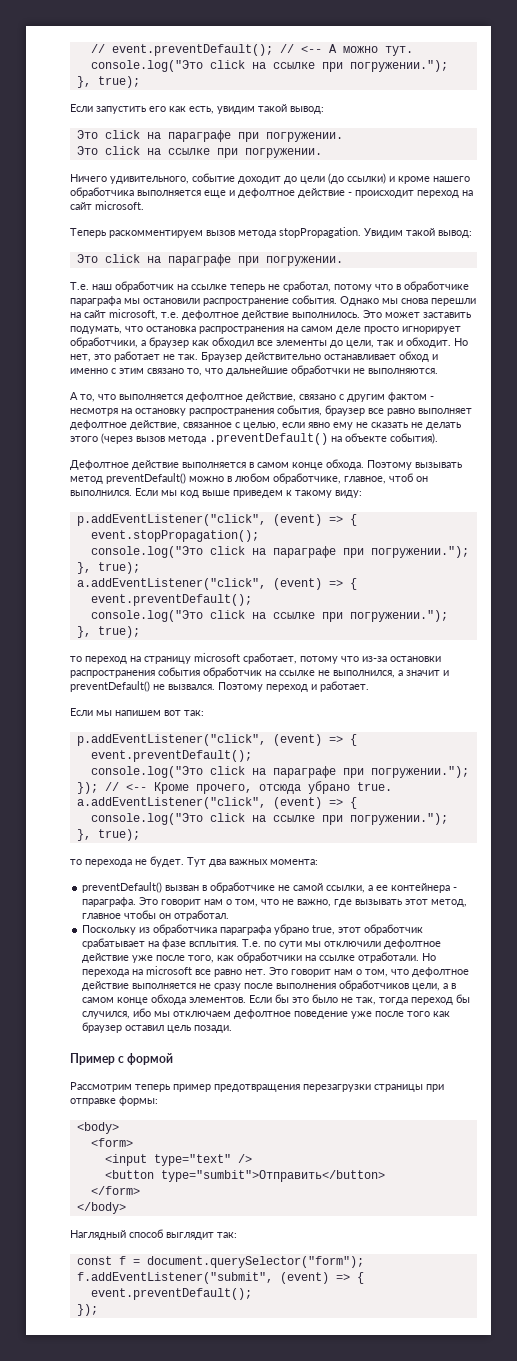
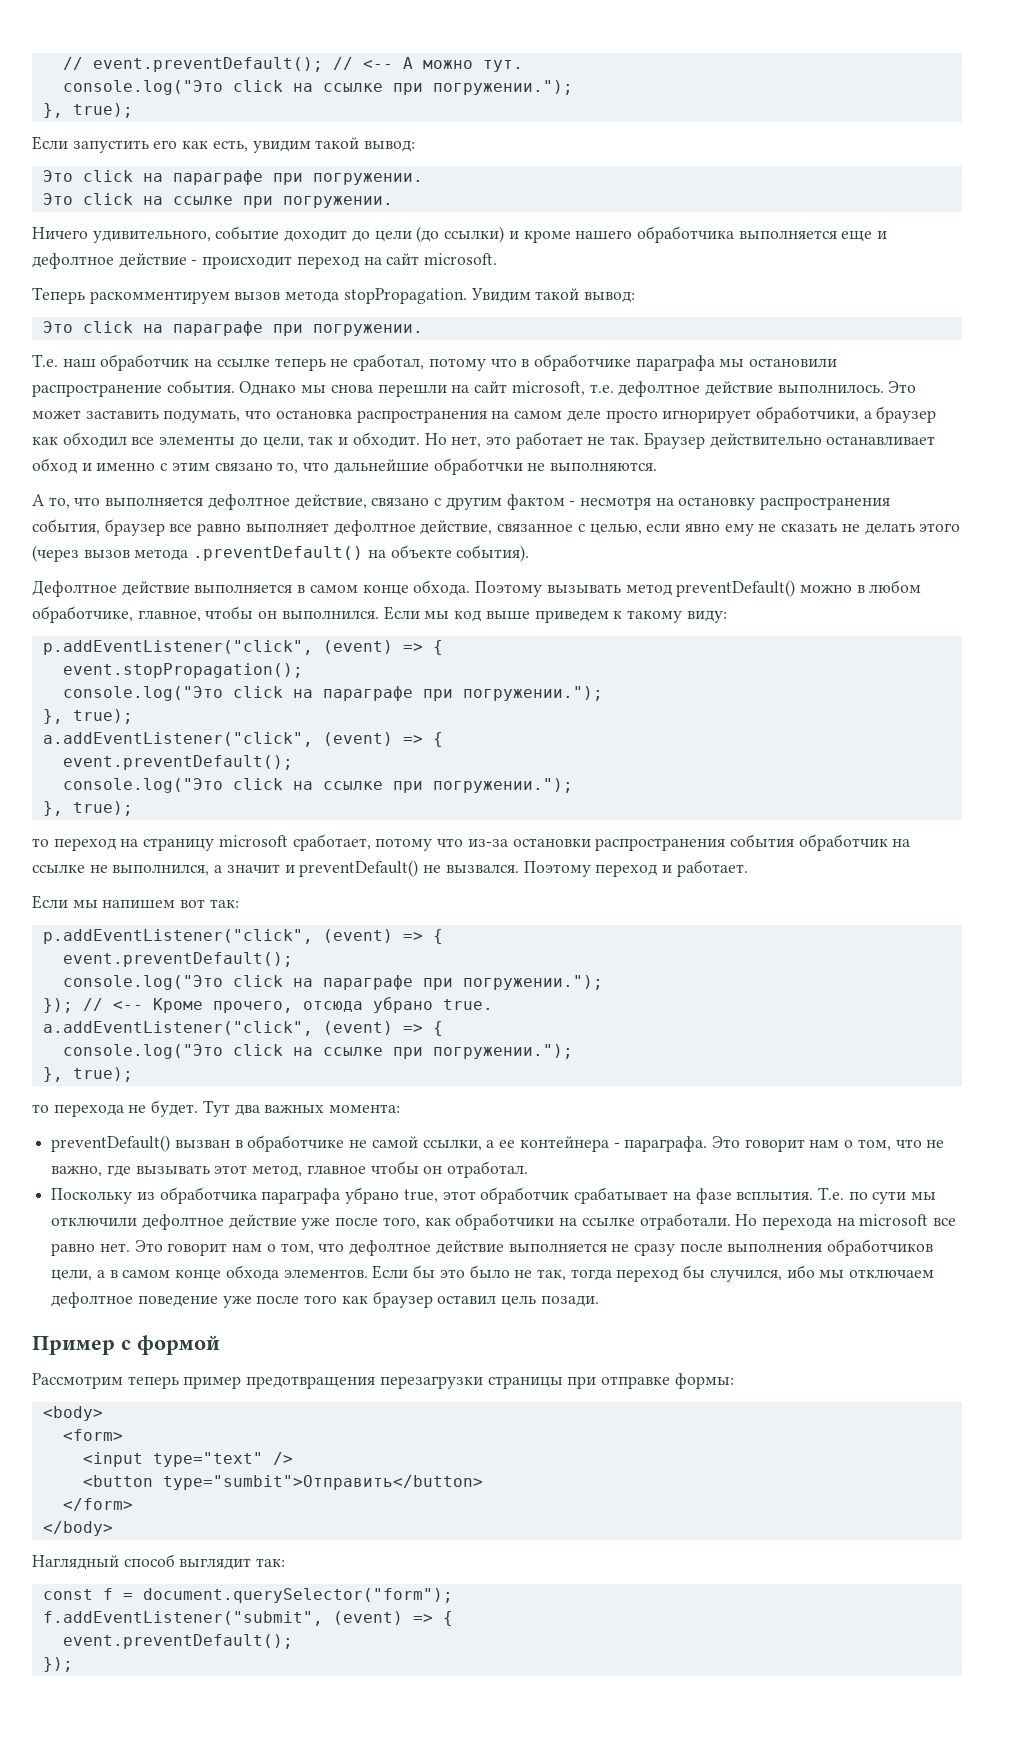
[389,473,413,482] чтоб -> [205,606,254,619] чтобы

